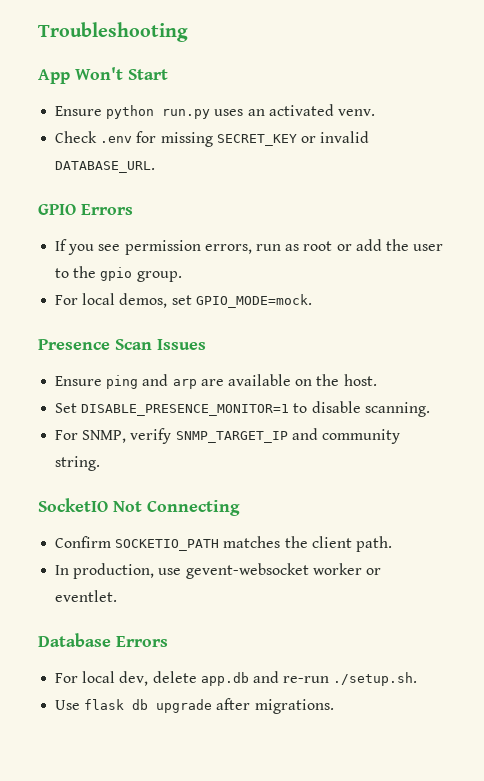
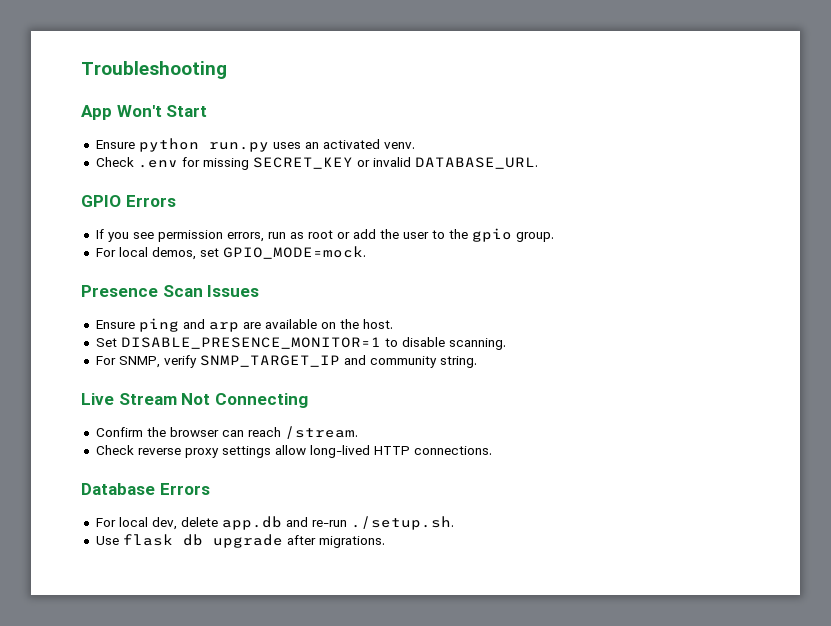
[38,498,108,512] SocketIO -> [81,393,177,405] Live Stream
[115,536,392,552] [55,563,381,579] [55,590,118,602] SOCKETIO_PATH matches the client path. // In production, use gevent-websocket worker or eventlet. -> [146,426,358,439] [95,445,492,458] the browser can reach /stream. // Check reverse proxy settings allow long-lived HTTP connections.

